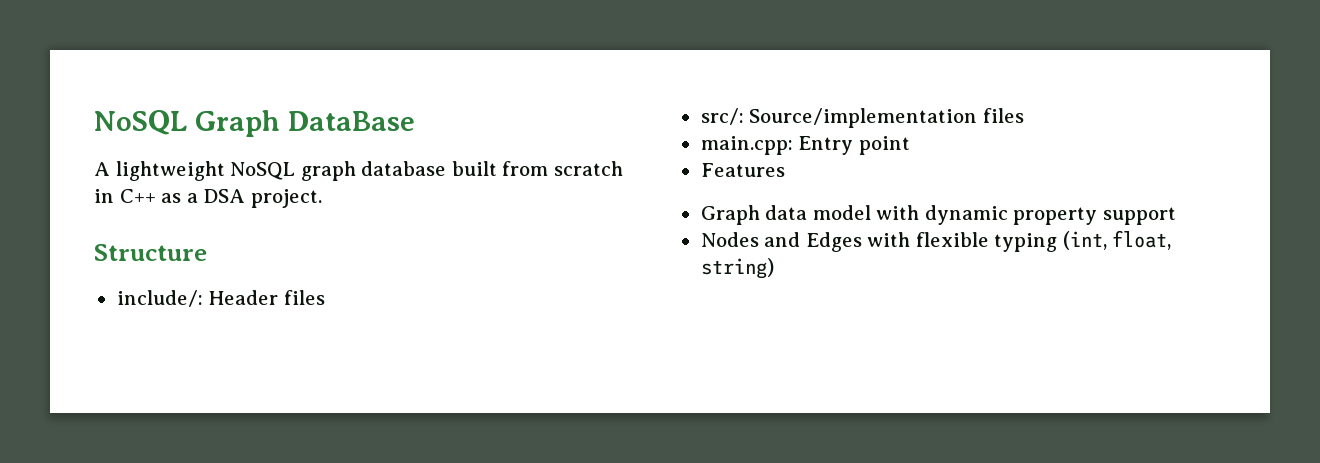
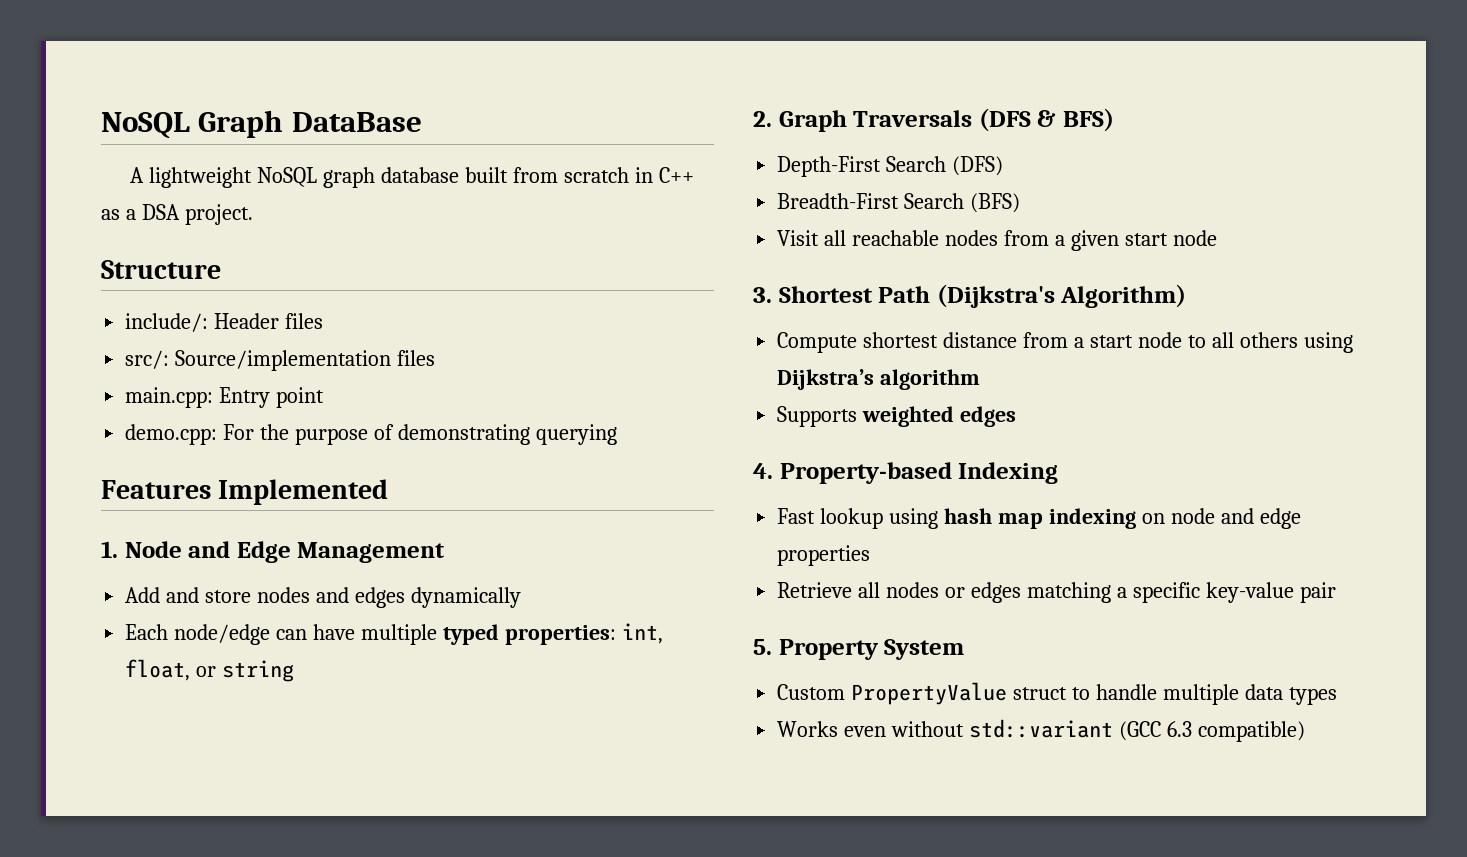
[700,163,785,177] [700,205,1176,225] [700,230,1172,252] [700,258,774,279] Features // Graph data model with dynamic property support // Nodes and Edges with flexible typing (int, float, string) -> [125,424,617,445] [101,479,389,505] [101,541,446,563] [125,587,521,608] [125,623,663,645] [125,659,295,682] [753,108,1115,132] [777,156,1004,177] [777,193,1021,213] [777,230,1217,251] [753,284,1187,308] [777,332,1353,353] [777,369,981,390] [777,406,1017,427] [753,462,1059,484] [777,508,1301,529] [777,545,871,566] [777,582,1336,603] [753,639,965,660] [777,682,1337,705] [777,719,1305,742] demo.cpp: For the purpose of demonstrating querying // Features Implemented // 1. Node and Edge Management // Add and store nodes and edges dynamically // Each node/edge can have multiple typed properties: int, float, or string // 2. Graph Traversals (DFS & BFS) // Depth-First Search (DFS) // Breadth-First Search (BFS) // Visit all reachable nodes from a given start node // 3. Shortest Path (Dijkstra's Algorithm) // Compute shortest distance from a start node to all others using Dijkstra’s algorithm // Supports weighted edges // 4. Property-based Indexing // Fast lookup using hash map indexing on node and edge properties // Retrieve all nodes or edges matching a specific key-value pair // 5. Property System // Custom PropertyValue struct to handle multiple data types // Works even without std::variant (GCC 6.3 compatible)

